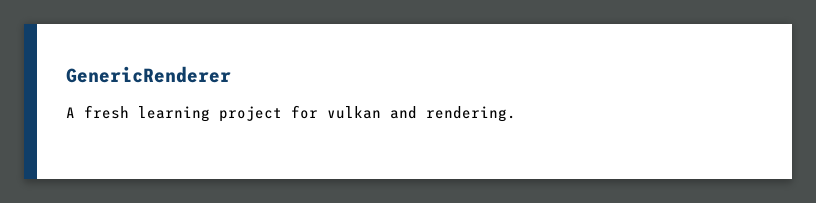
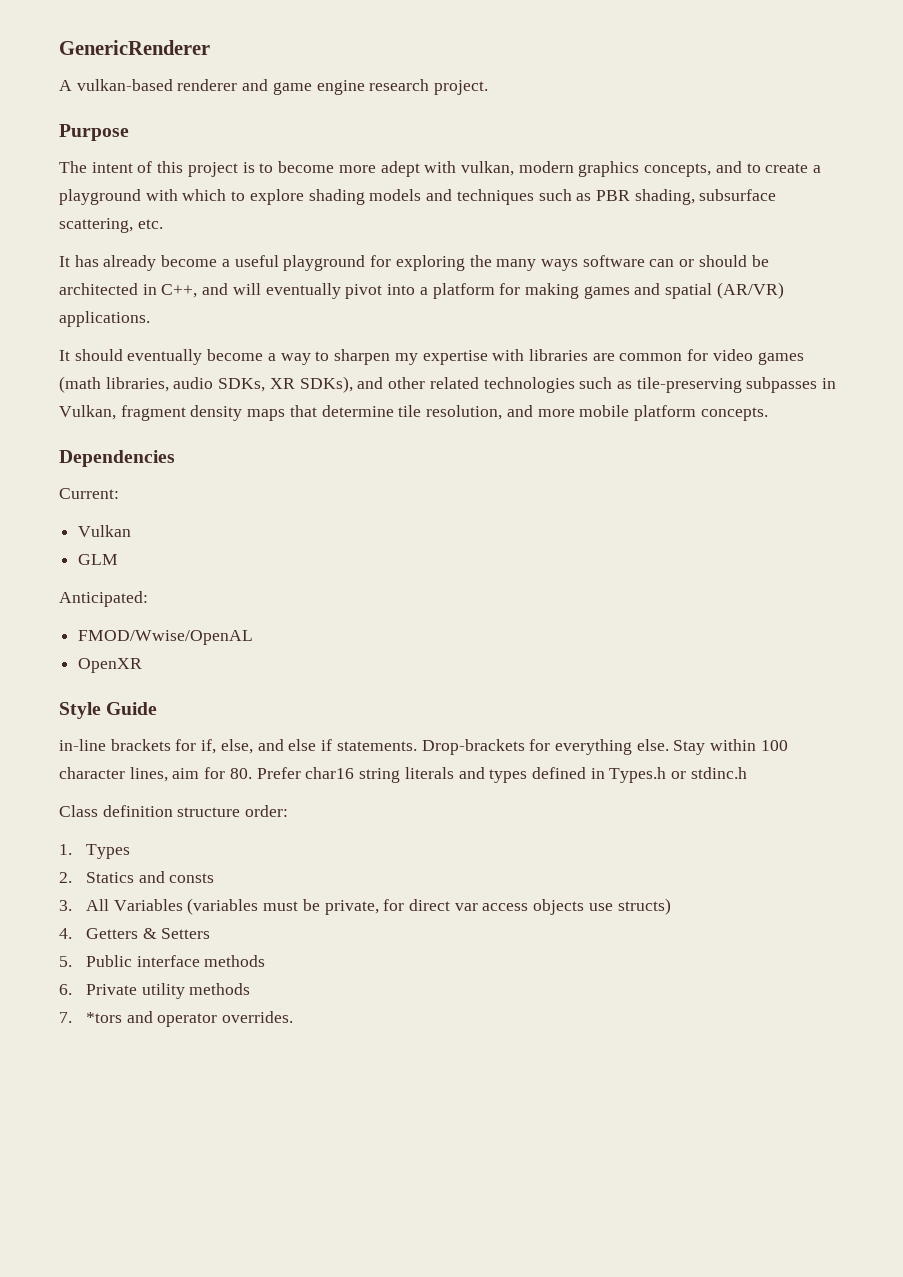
[84,105,516,122] fresh learning project for vulkan and rendering. -> [76,79,489,95] [59,124,129,141] [59,161,822,177] [59,189,777,205] [59,218,163,233] [59,255,769,271] [59,282,784,299] [59,311,150,327] [59,349,804,365] [59,376,837,393] [59,405,768,421] [59,450,175,467] [59,488,119,499] [78,525,132,537] [78,554,119,565] [59,591,148,607] [78,630,254,645] [78,658,143,673] [59,702,158,719] [59,739,788,755] [59,767,747,783] [59,805,289,817] [59,844,130,859] [59,871,215,883] [59,898,671,915] [59,928,211,939] [59,955,266,967] [59,983,251,999] [59,1011,294,1027] vulkan-based renderer and game engine research project. // Purpose // The intent of this project is to become more adept with vulkan, modern graphics concepts, and to create a playground with which to explore shading models and techniques such as PBR shading, subsurface scattering, etc. // It has already become a useful playground for exploring the many ways software can or should be architected in C++, and will eventually pivot into a platform for making games and spatial (AR/VR) applications. // It should eventually become a way to sharpen my expertise with libraries are common for video games (math libraries, audio SDKs, XR SDKs), and other related technologies such as tile-preserving subpasses in Vulkan, fragment density maps that determine tile resolution, and more mobile platform concepts. // Dependencies // Current: // Vulkan // GLM // Anticipated: // FMOD/Wwise/OpenAL // OpenXR // Style Guide // in-line brackets for if, else, and else if statements. Drop-brackets for everything else. Stay within 100 character lines, aim for 80. Prefer char16 string literals and types defined in Types.h or stdinc.h // Class definition structure order: // 1. Types // 2. Statics and consts // 3. All Variables (variables must be private, for direct var access objects use structs) // 4. Getters & Setters // 5. Public interface methods // 6. Private utility methods // 7. *tors and operator overrides.

